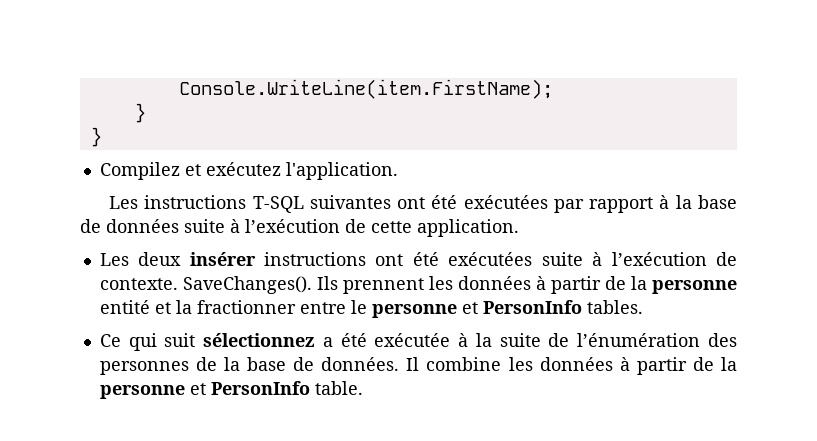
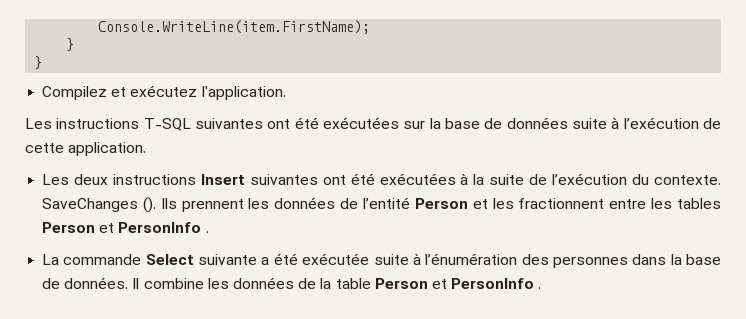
[553,195,670,213] par rapport à -> [403,121,426,129] sur
[189,252,737,266] [99,276,737,294] [99,300,643,318] [99,333,570,351] insérer instructions ont été exécutées suite à l’exécution de contexte. SaveChanges(). Ils prennent les données à partir de la personne entité et la fractionner entre le personne et PersonInfo tables. // Ce qui suit sélectionnez a été exécutée à la suite de -> [112,173,721,185] [42,197,722,213] [42,222,209,233] [42,253,421,265] instructions Insert suivantes ont été exécutées à la suite de l’exécution du contexte. SaveChanges (). Ils prennent les données de l’entité Person et les fractionnent entre les tables Person et PersonInfo . // La commande Select suivante a été exécutée suite à
[195,357,217,371] de -> [632,254,667,265] dans
[619,357,738,375] [99,381,363,399] à partir de la personne et PersonInfo table. -> [298,278,542,289] de la table Person et PersonInfo .

